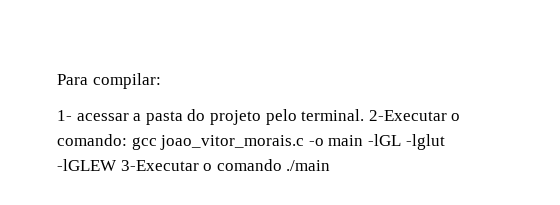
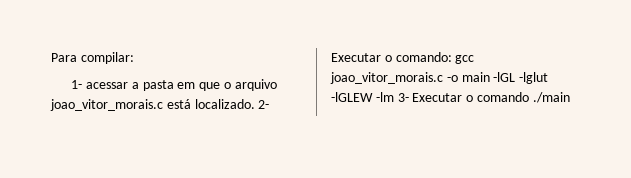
[187,109,447,125] do projeto pelo terminal. 2-Executar -> [177,79,277,91] [50,99,270,111] [331,53,381,62] em que o arquivo joao_vitor_morais.c está localizado. 2- Executar
[120,160,199,171] 3-Executar -> [375,92,463,102] -lm 3- Executar

